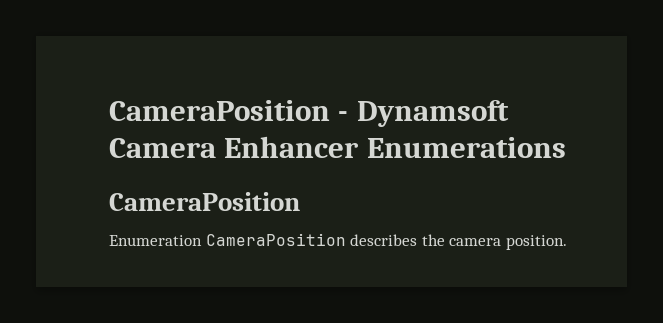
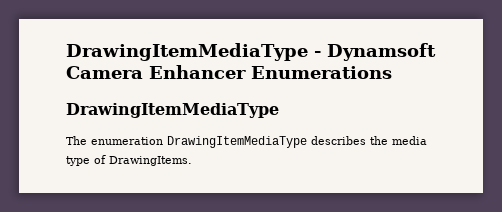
[109,100,330,121] CameraPosition -> [66,43,308,61] DrawingItemMediaType
[109,192,300,211] [109,233,567,250] CameraPosition // Enumeration CameraPosition describes the camera position. -> [66,103,279,118] [66,136,427,148] [66,155,192,166] DrawingItemMediaType // The enumeration DrawingItemMediaType describes the media type of DrawingItems.

